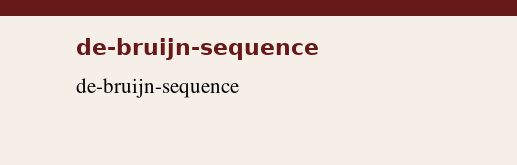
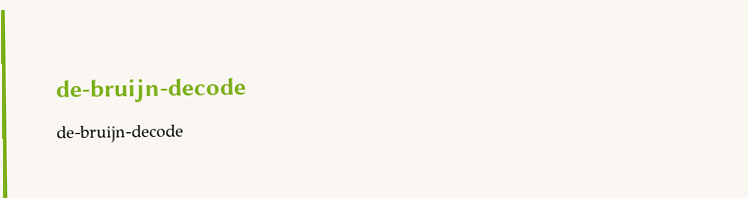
[76,38,319,60] [76,78,239,98] de-bruijn-sequence // de-bruijn-sequence -> [55,77,247,104] [56,124,184,144] de-bruijn-decode // de-bruijn-decode

